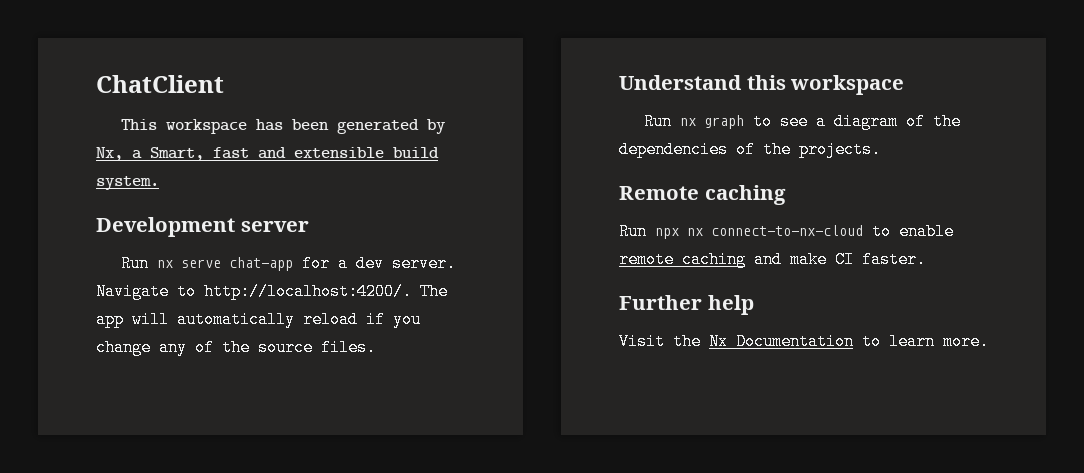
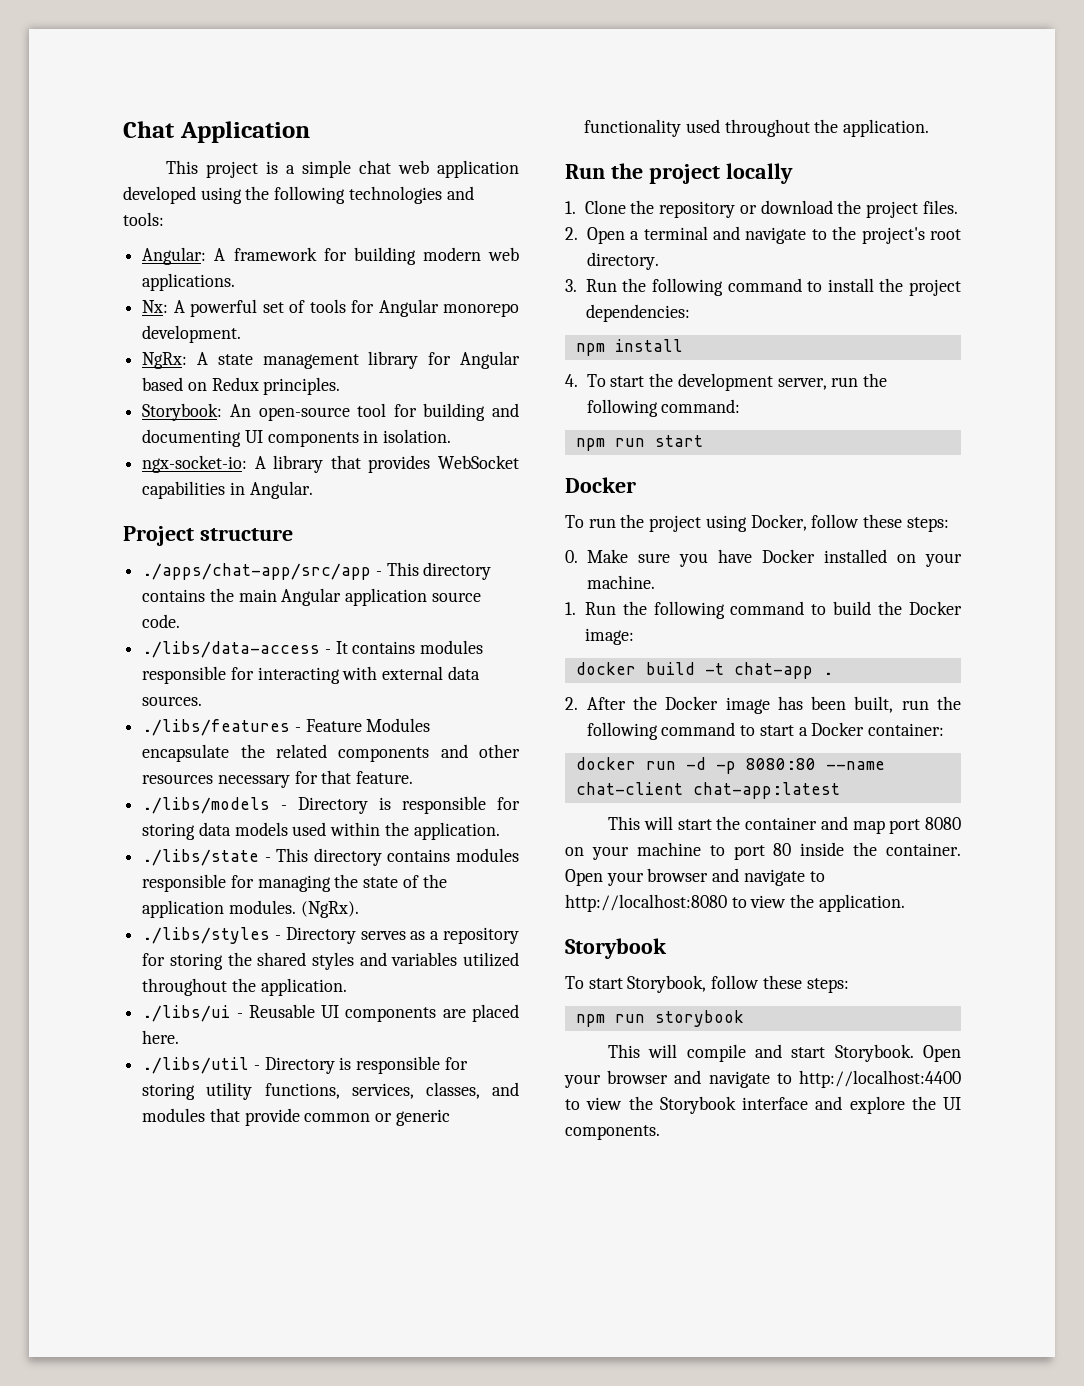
[96,75,224,93] [121,119,447,134] [96,147,439,161] [96,176,159,190] [96,217,309,237] [121,255,457,272] [96,283,448,300] [96,311,421,328] [96,339,376,356] [619,75,905,95] [644,113,962,130] [619,141,881,158] [619,185,786,205] [619,223,954,240] [619,251,926,268] [619,295,754,315] [619,333,989,350] ChatClient // This workspace has been generated by Nx, a Smart, fast and extensible build system. // Development server // Run nx serve chat-app for a dev server. Navigate to http://localhost:4200/. The app will automatically reload if you change any of the source files. // Understand this workspace // Run nx graph to see a diagram of the dependencies of the projects. // Remote caching // Run npx nx connect-to-nx-cloud to enable remote caching and make CI faster. // Further help // Visit the Nx Documentation to learn more. -> [123,121,310,143] [166,160,519,178] [123,186,474,204] [123,212,164,226] [142,247,519,265] [142,273,236,291] [142,299,519,317] [142,325,242,343] [142,351,520,369] [142,377,341,395] [142,403,519,421] [142,429,452,447] [142,455,519,473] [142,481,313,499] [123,526,293,546] [142,562,492,580] [142,588,481,606] [142,614,181,628] [142,640,484,658] [142,666,480,684] [142,696,203,706] [142,718,431,736] [142,744,520,762] [142,770,414,788] [142,796,520,814] [142,822,500,840] [142,848,519,866] [142,874,447,892] [142,900,359,918] [142,927,519,944] [142,952,519,970] [142,978,347,996] [142,1004,519,1022] [142,1030,180,1044] [142,1056,468,1074] [142,1082,519,1100] [142,1108,450,1126] [584,119,930,137] [565,163,793,184] [565,200,958,218] [565,226,961,244] [586,252,659,270] [565,278,961,296] [585,304,690,322] [575,339,683,356] [565,373,888,391] [586,399,741,417] [575,435,703,451] [565,477,636,493] [565,514,949,532] [565,549,962,567] [586,575,655,589] [565,601,962,619] [584,628,634,645] [575,662,833,679] [565,696,961,714] [586,722,945,740] [575,757,885,774] [575,782,840,799] [608,816,961,834] [565,842,961,860] [565,868,825,886] [565,894,905,912] [565,938,667,959] [565,975,849,993] [575,1010,744,1027] [608,1044,961,1062] [564,1070,961,1088] [565,1096,961,1114] [565,1125,660,1140] Chat Application // This project is a simple chat web application developed using the following technologies and tools: // Angular: A framework for building modern web applications. // Nx: A powerful set of tools for Angular monorepo development. // NgRx: A state management library for Angular based on Redux principles. // Storybook: An open-source tool for building and documenting UI components in isolation. // ngx-socket-io: A library that provides WebSocket capabilities in Angular. // Project structure // ./apps/chat-app/src/app - This directory contains the main Angular application source code. // ./libs/data-access - It contains modules responsible for interacting with external data sources. // ./libs/features - Feature Modules encapsulate the related components and other resources necessary for that feature. // ./libs/models - Directory is responsible for storing data models used within the application. // ./libs/state - This directory contains modules responsible for managing the state of the application modules. (NgRx). // ./libs/styles - Directory serves as a repository for storing the shared styles and variables utilized throughout the application. // ./libs/ui - Reusable UI components are placed here. // ./libs/util - Directory is responsible for storing utility functions, services, classes, and modules that provide common or generic functionality used throughout the application. // Run the project locally // 1. Clone the repository or download the project files. // 2. Open a terminal and navigate to the project's root directory. // 3. Run the following command to install the project dependencies: // npm install // 4. To start the development server, run the following command: // npm run start // Docker // To run the project using Docker, follow these steps: // 0. Make sure you have Docker installed on your machine. // 1. Run the following command to build the Docker image: // docker build -t chat-app . // 2. After the Docker image has been built, run the following command to start a Docker container: // docker run -d -p 8080:80 --name chat-client chat-app:latest // This will start the container and map port 8080 on your machine to port 80 inside the container. Open your browser and navigate to http://localhost:8080 to view the application. // Storybook // To start Storybook, follow these steps: // npm run storybook // This will compile and start Storybook. Open your browser and navigate to http://localhost:4400 to view the Storybook interface and explore the UI components.

